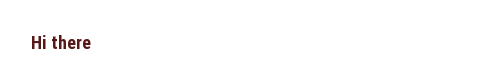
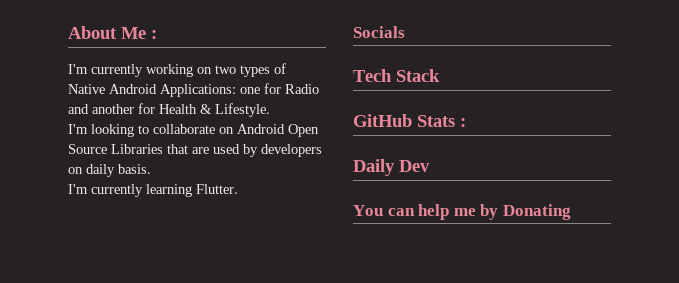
[31,35,91,49] Hi there -> [68,26,157,39] [68,63,286,77] [68,83,319,97] [68,103,270,117] [68,124,319,137] [68,144,322,157] [68,164,151,177] [68,184,238,197] [353,26,405,38] [353,69,440,82] [353,114,466,127] [353,159,430,176] [353,204,571,220] About Me : // I'm currently working on two types of Native Android Applications: one for Radio and another for Health & Lifestyle. // I'm looking to collaborate on Android Open Source Libraries that are used by developers on daily basis. // I'm currently learning Flutter. // Socials // Tech Stack // GitHub Stats : // Daily Dev // You can help me by Donating

